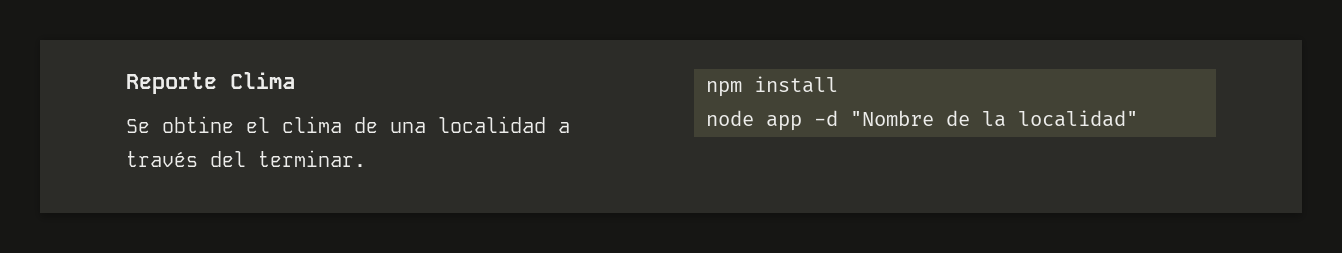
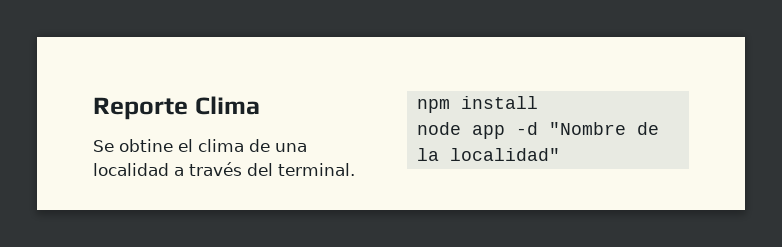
[258,150,366,167] terminar. -> [278,163,355,176] terminal.

